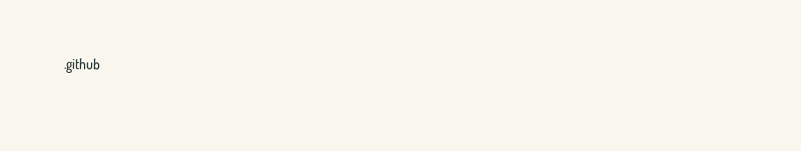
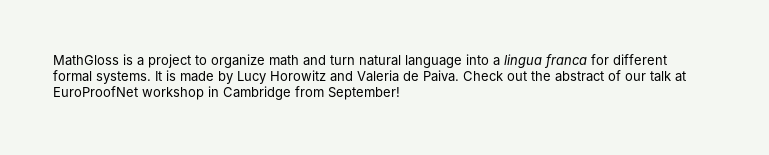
[63,57,101,74] .github -> [53,54,667,68] [53,70,686,84] [53,86,400,100] MathGloss is a project to organize math and turn natural language into a lingua franca for different formal systems. It is made by Lucy Horowitz and Valeria de Paiva. Check out the abstract of our talk at EuroProofNet workshop in Cambridge from September!

